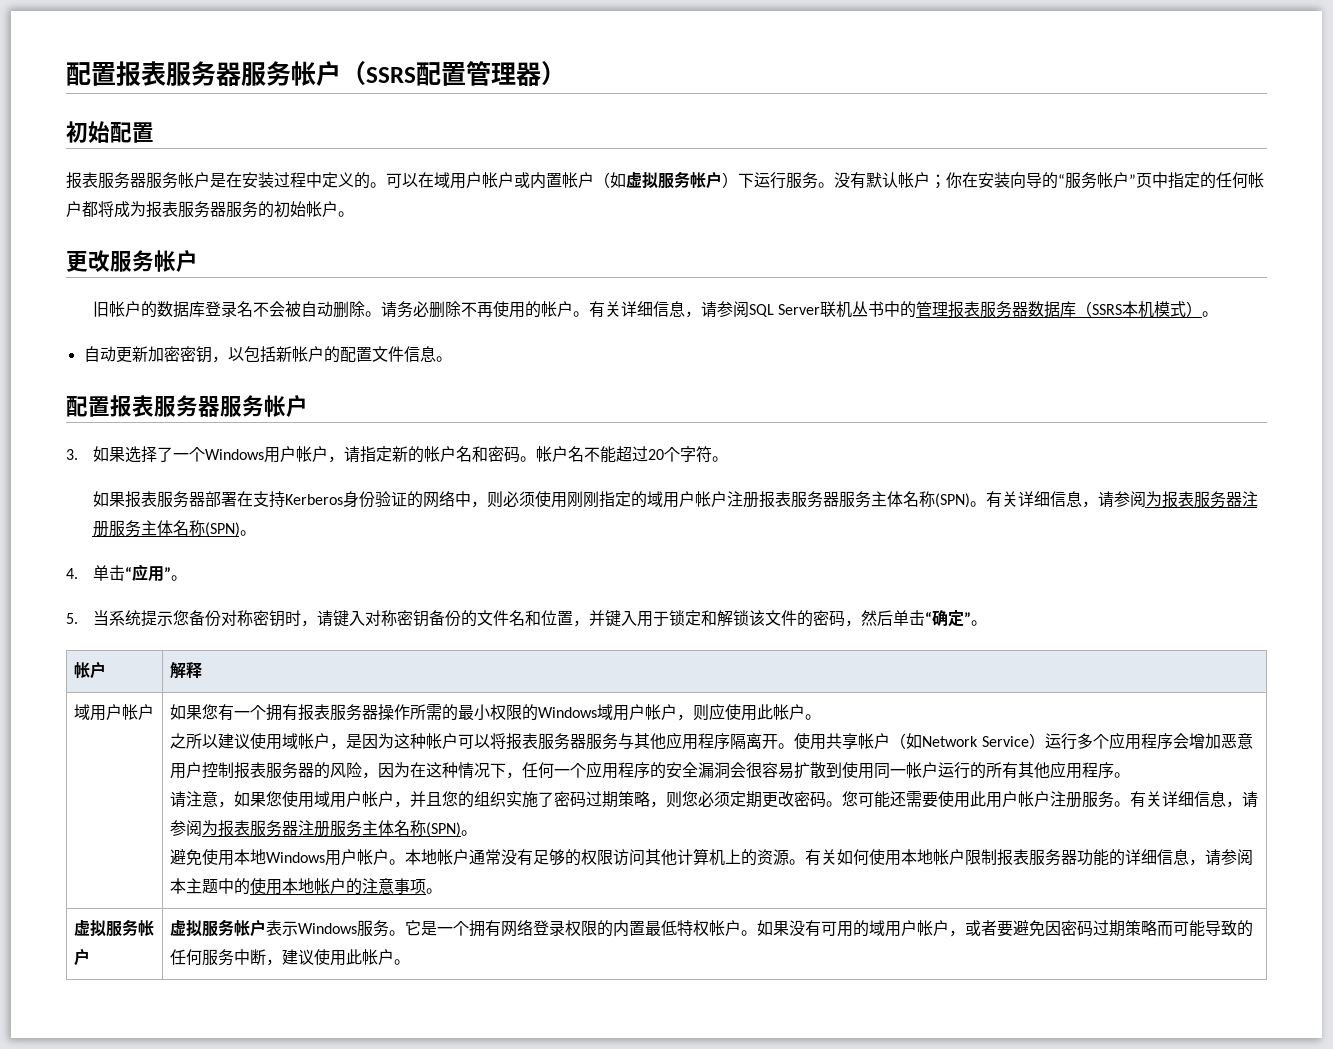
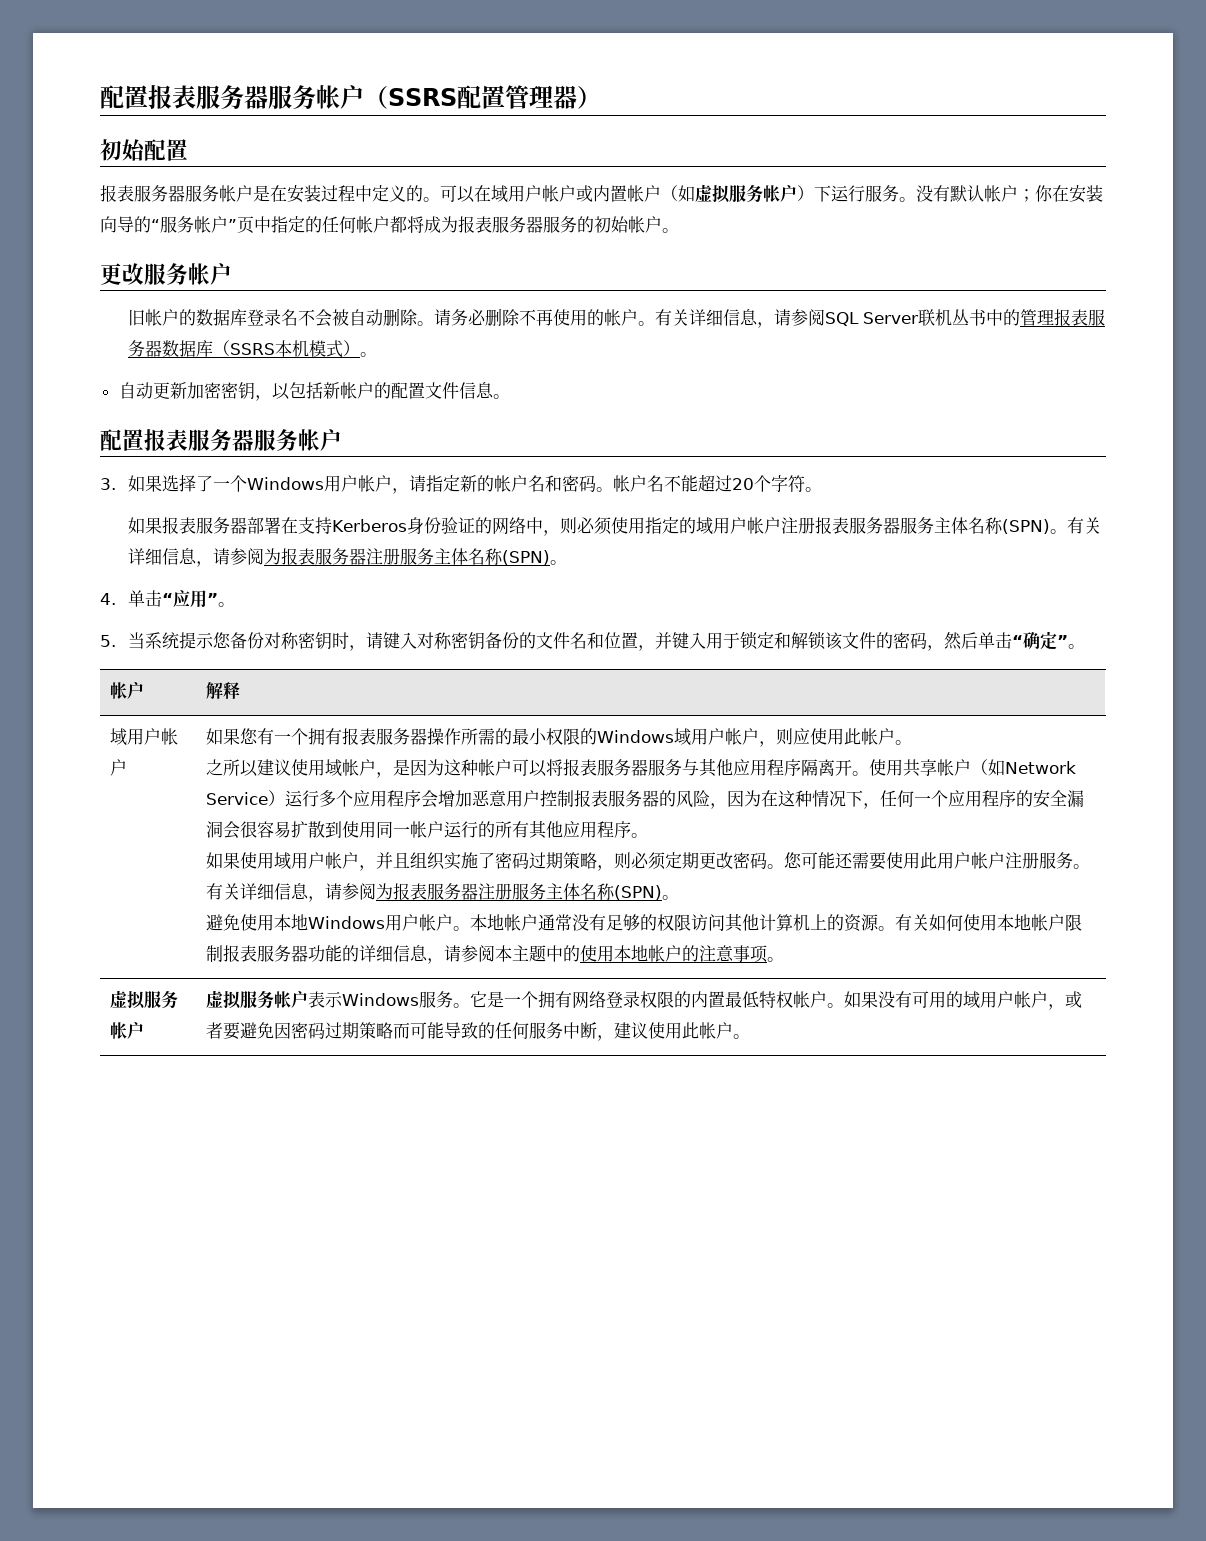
[566,491,599,508] 刚刚 -> (645, 525) none
[170,791,283,808] 请注意，如果您 -> [206,852,241,869] 如果
[442,791,475,808] 您的 -> (411, 860) none
[682,791,699,807] 您 -> (632, 860) none

